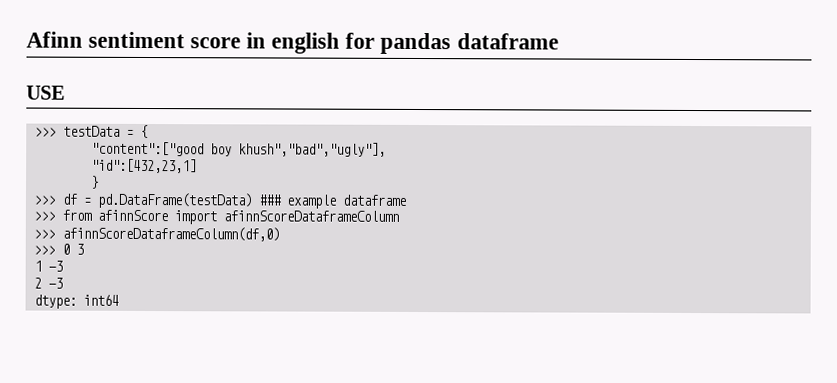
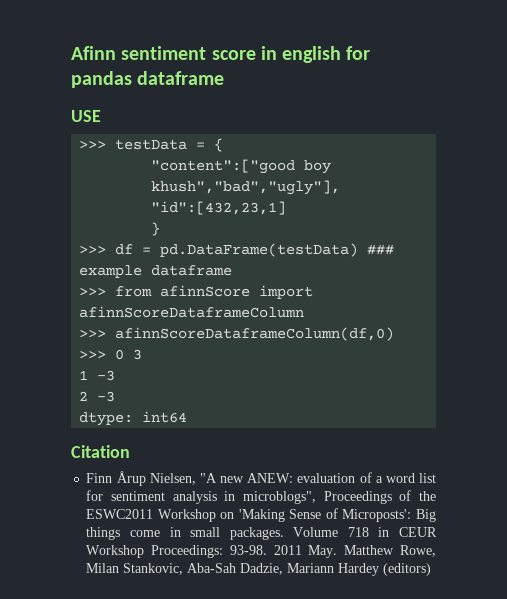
(119, 300) none -> [71,445,130,458] [86,471,437,486] [86,490,436,504] [86,508,436,522] [86,527,437,540] [86,545,436,558] [86,563,432,576] // Citation // Finn Årup Nielsen, "A new ANEW: evaluation of a word list for sentiment analysis in microblogs", Proceedings of the ESWC2011 Workshop on 'Making Sense of Microposts': Big things come in small packages. Volume 718 in CEUR Workshop Proceedings: 93-98. 2011 May. Matthew Rowe, Milan Stankovic, Aba-Sah Dadzie, Mariann Hardey (editors)

